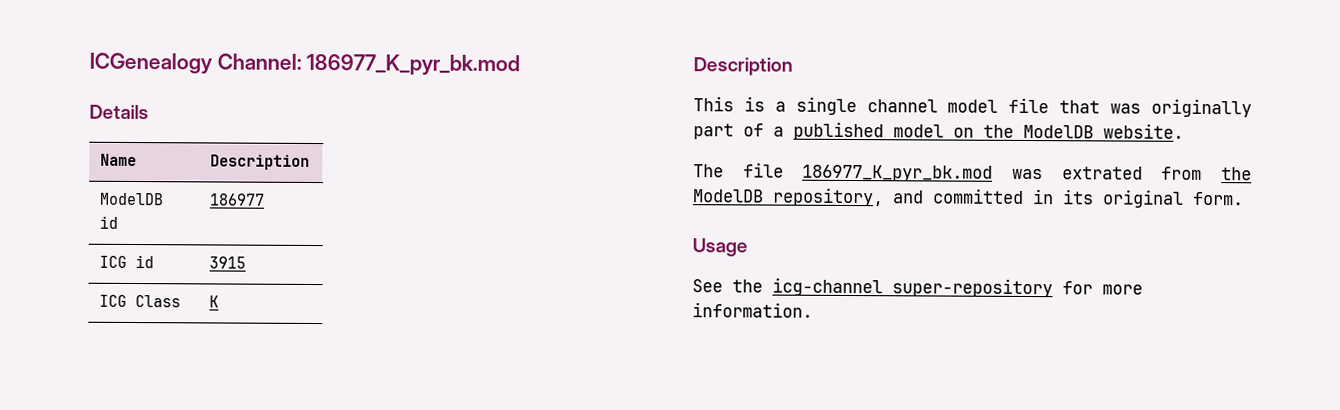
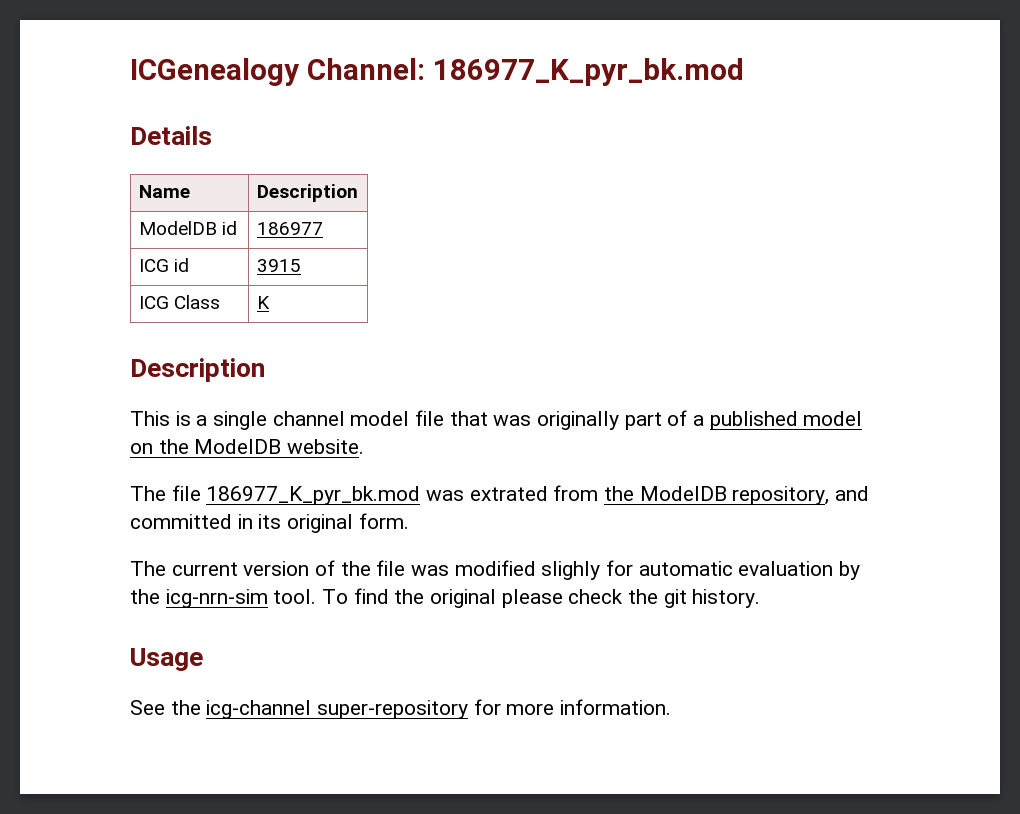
(1244, 198) none -> [130,560,861,580] [130,588,761,608] // The current version of the file was modified slighly for automatic evaluation by the icg-nrn-sim tool. To find the original please check the git history.

